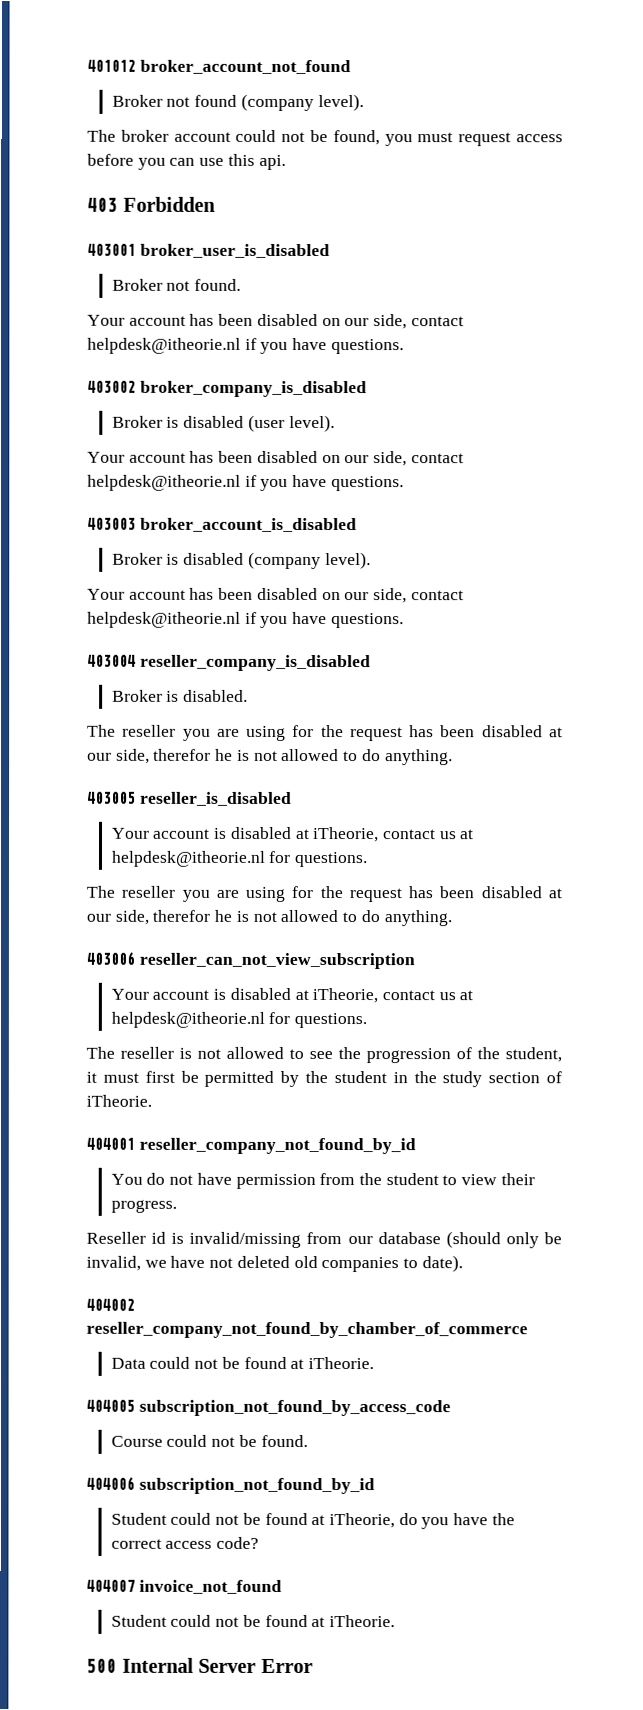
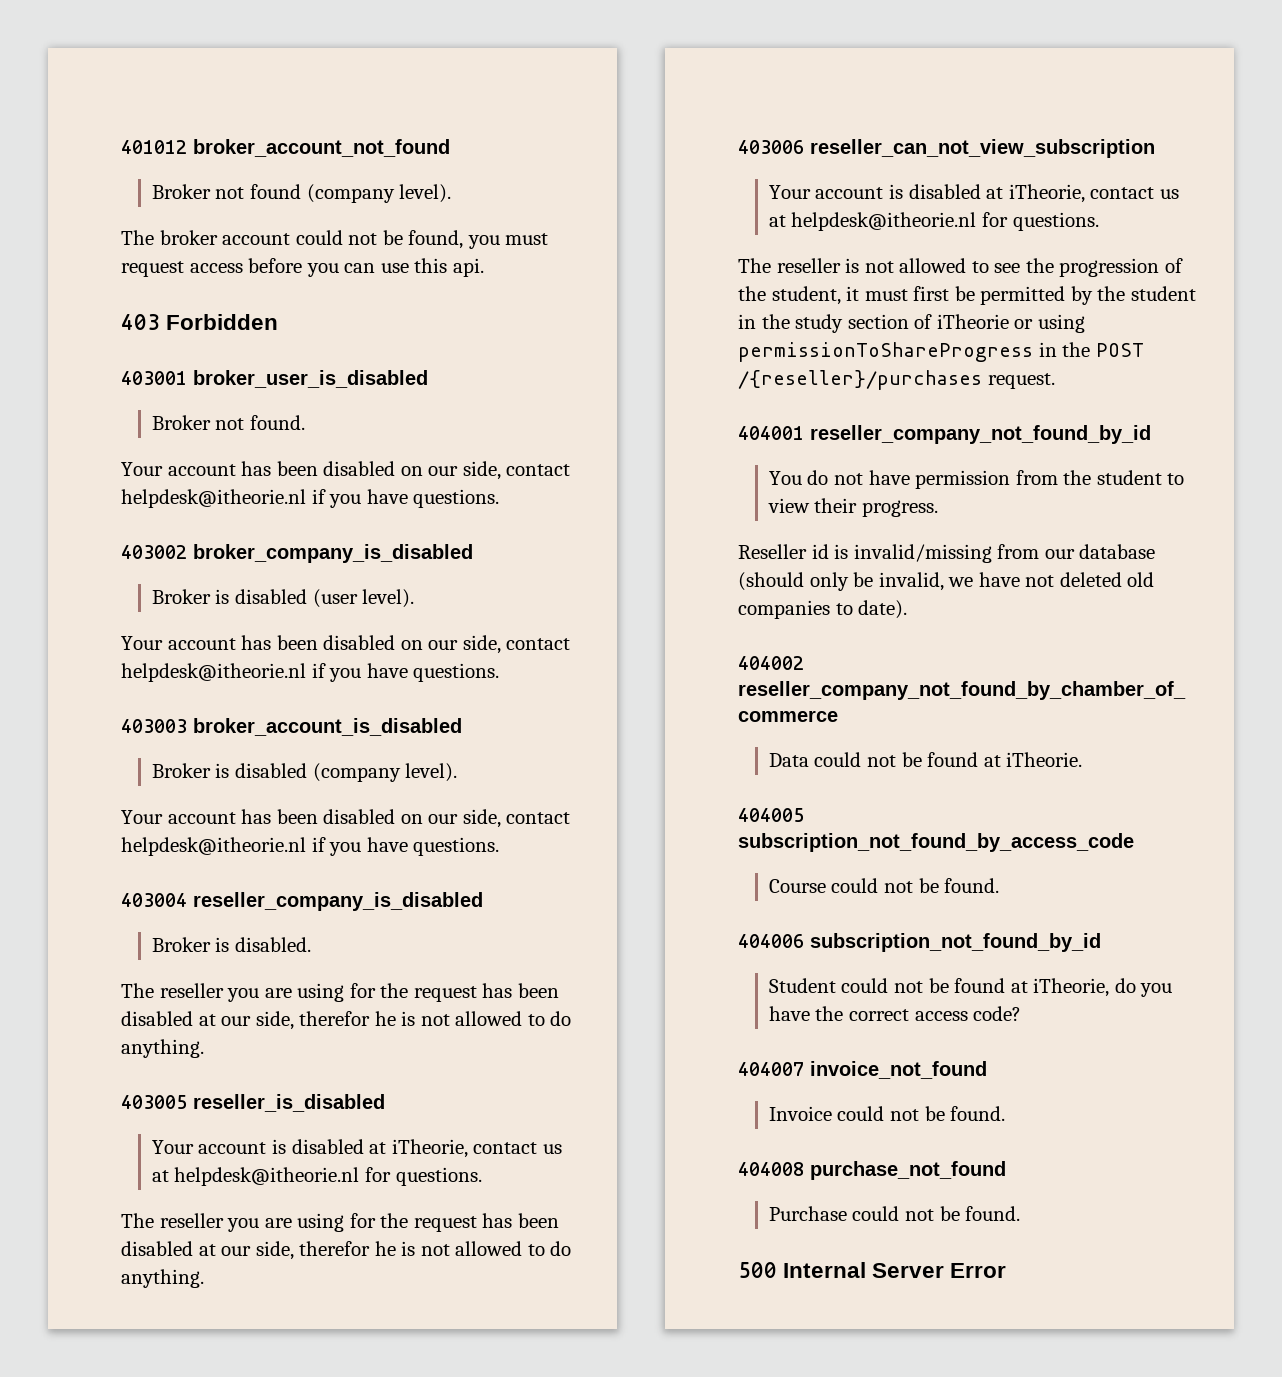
[86,1094,152,1107] iTheorie. -> [936,314,1085,333] [738,342,1144,362] [738,370,1055,390] iTheorie or using permissionToShareProgress in the POST /{reseller}/purchases request.
[110,1614,395,1628] Student could not be found at iTheorie. -> [768,1106,1006,1121] [738,1161,1006,1180] [768,1206,1021,1221] Invoice could not be found. // 404008 purchase_not_found // Purchase could not be found.

